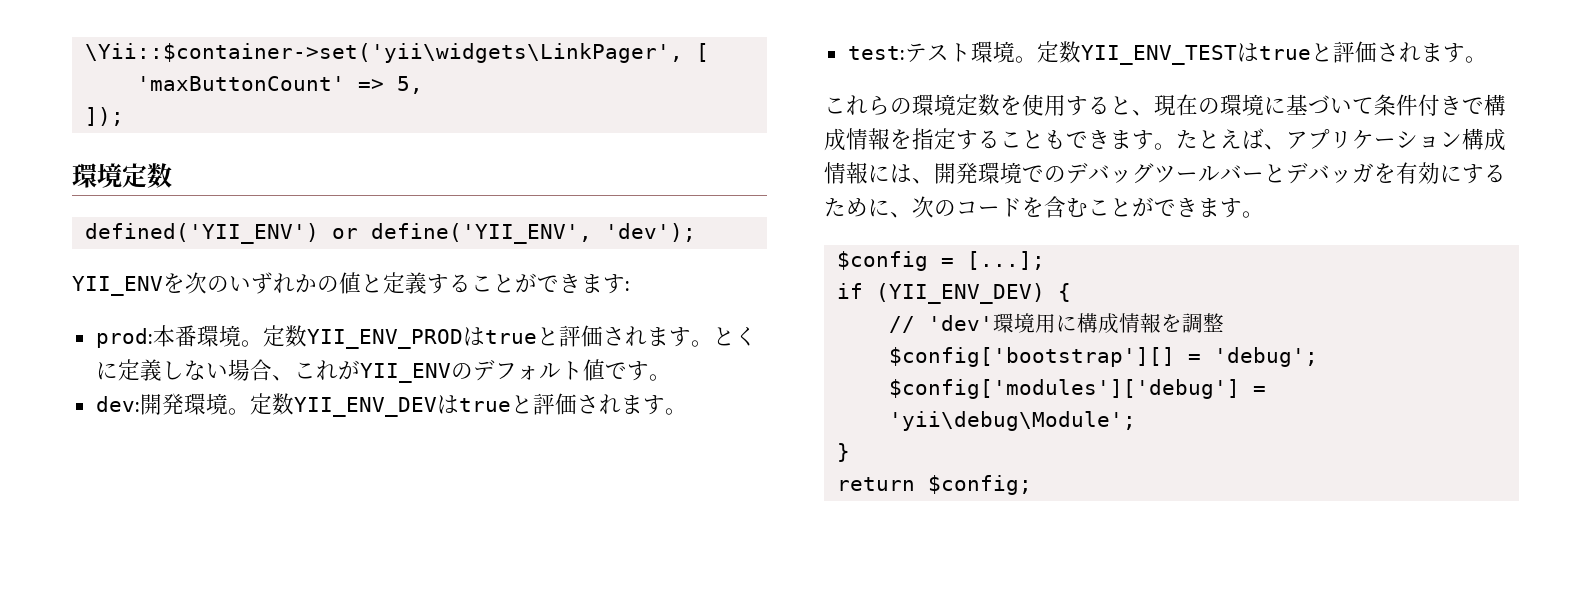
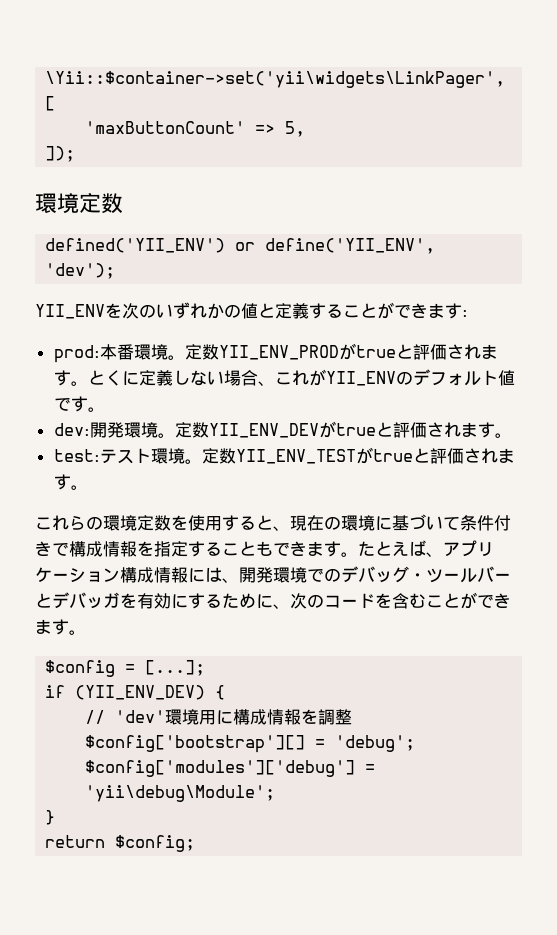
[462,327,485,346] は -> [338,343,356,360] が
[436,395,459,414] は -> [318,421,336,438] が
[1236,43,1259,62] は -> [355,447,373,464] が
(1154, 173) none -> [409,573,426,581] ・

